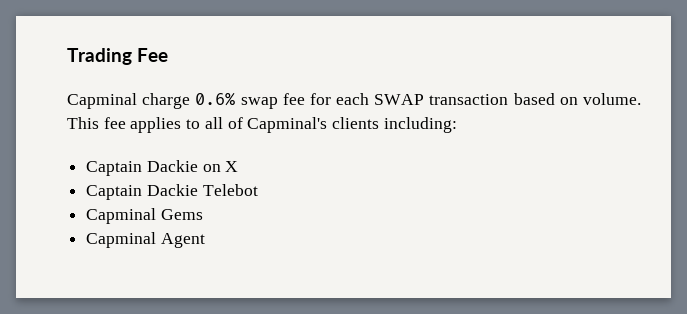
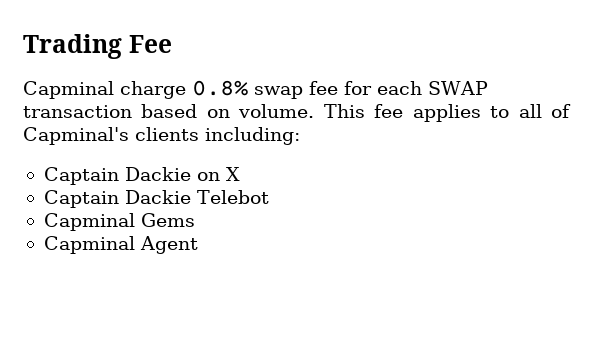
[195,92,236,106] 0.6% -> [192,80,248,96] 0.8%

